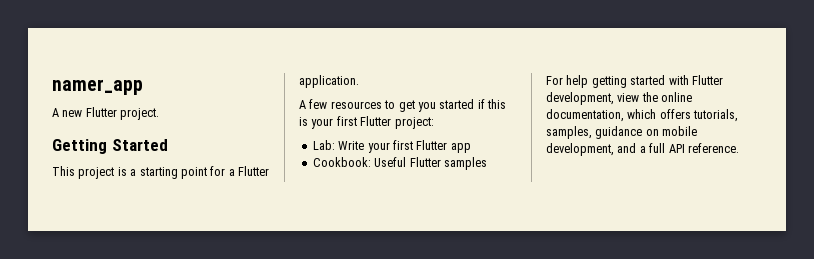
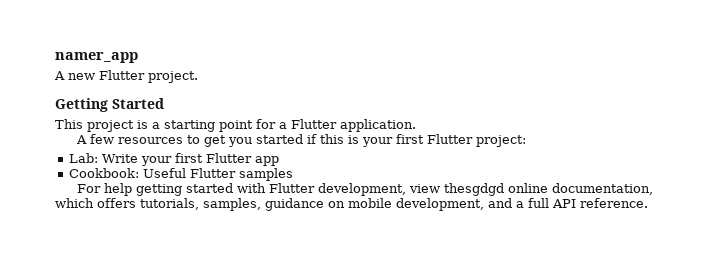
[641,92,658,102] the -> [444,183,505,196] thesgdgd

